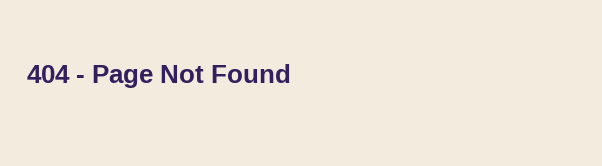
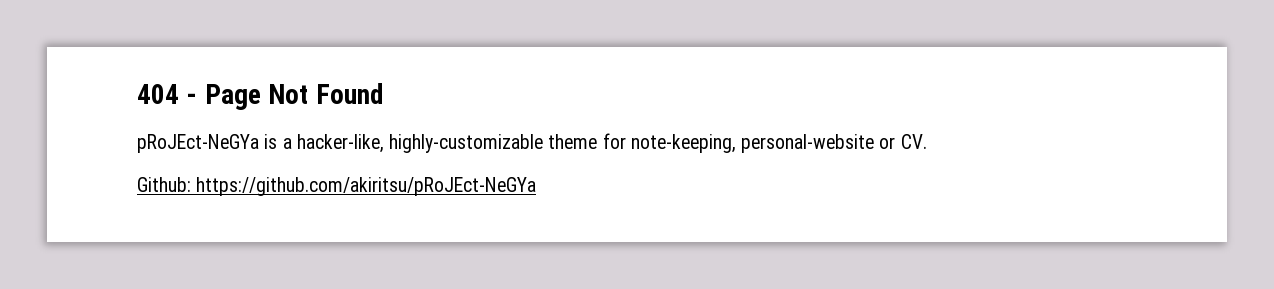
(292, 73) none -> [137,133,927,153] [137,177,537,196] // pRoJEct-NeGYa is a hacker-like, highly-customizable theme for note-keeping, personal-website or CV. // Github: https://github.com/akiritsu/pRoJEct-NeGYa

